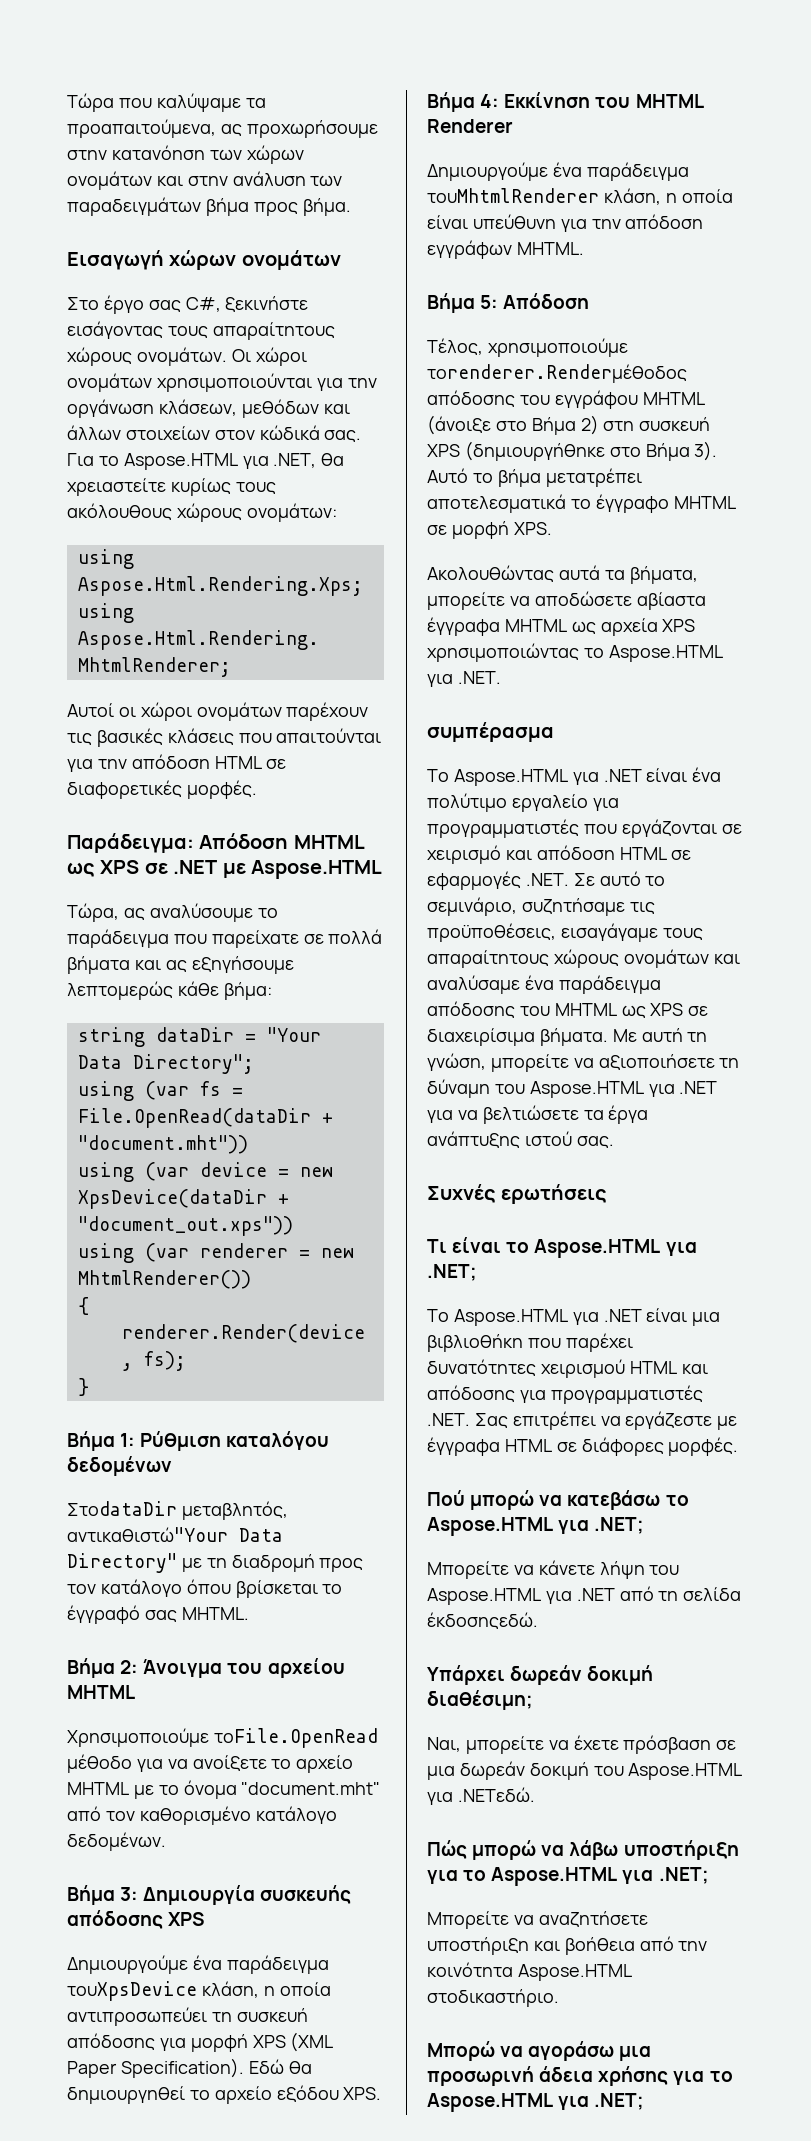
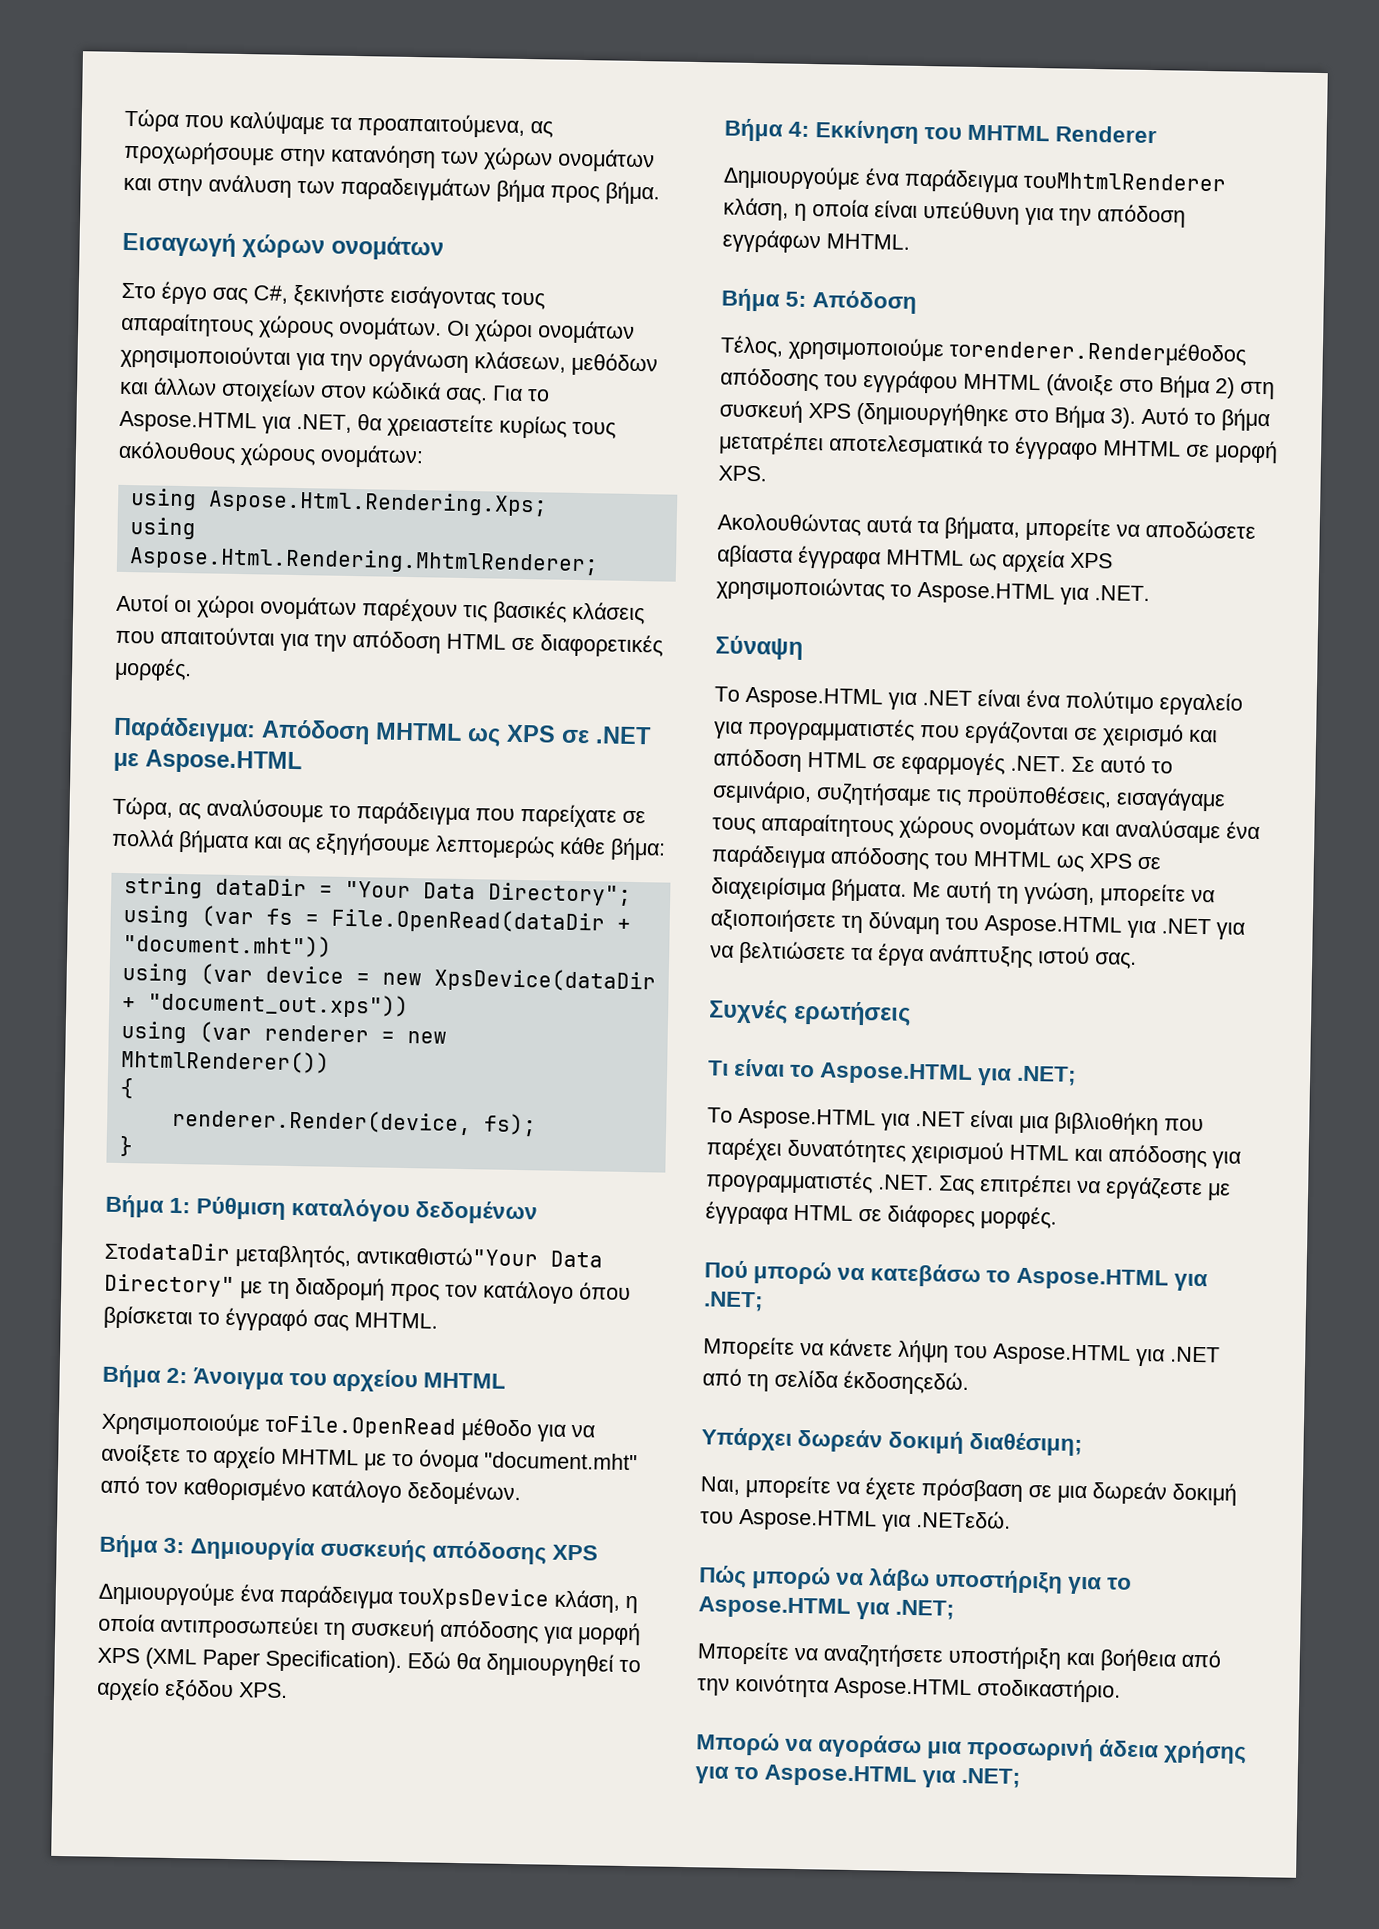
[427,722,554,742] συμπέρασμα -> [715,635,803,660] Σύναψη

